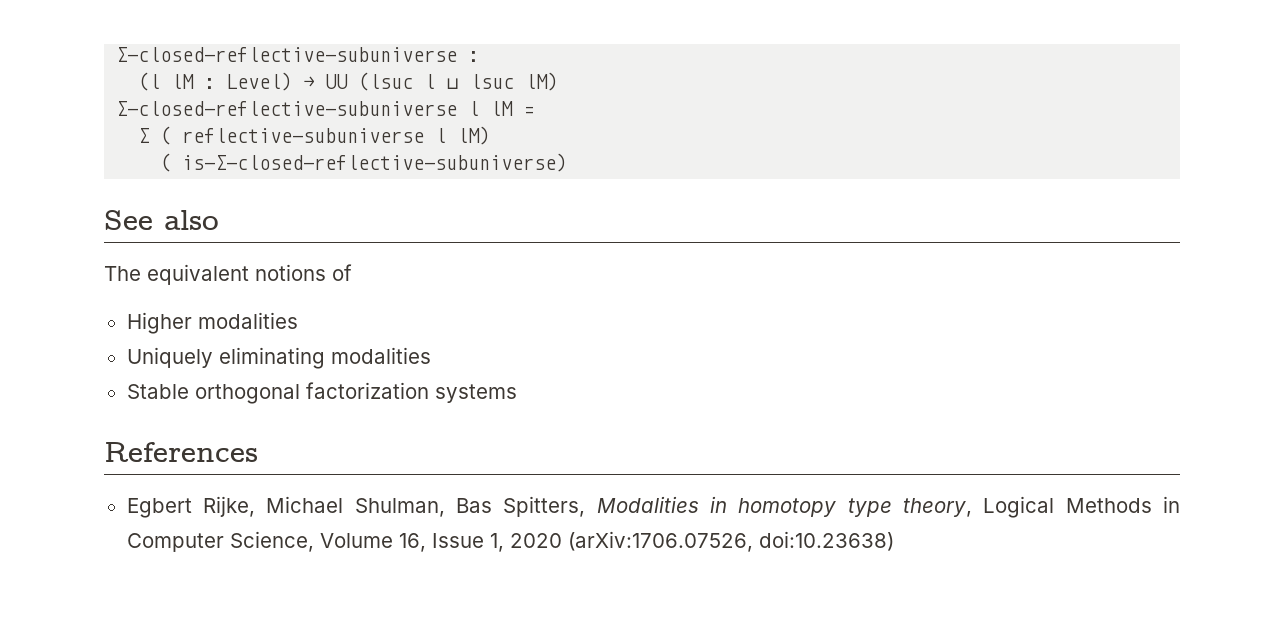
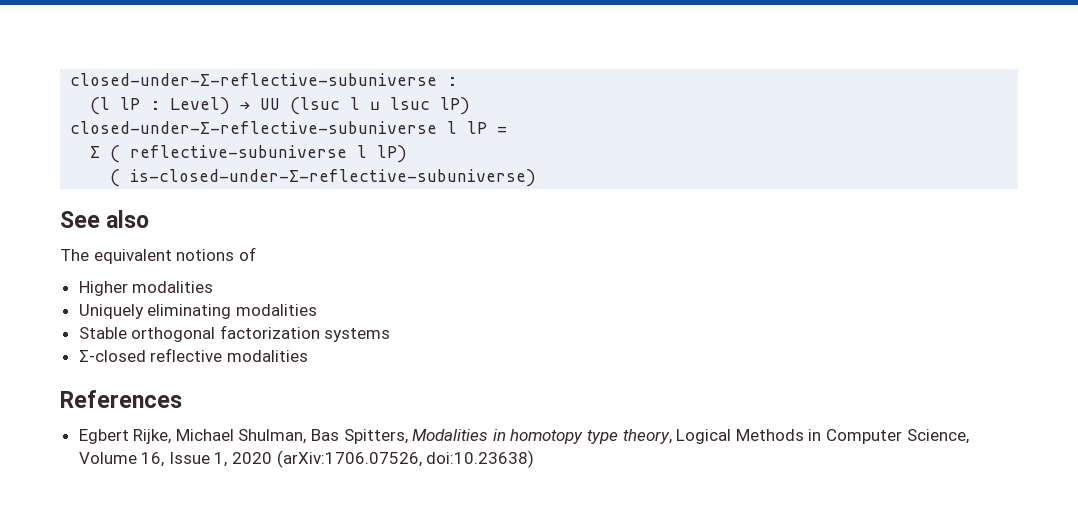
[116,47,458,62] Σ-closed-reflective-subuniverse -> [70,73,438,86] closed-under-Σ-reflective-subuniverse
[171,74,195,89] lM -> [120,97,141,110] lP
[525,72,559,91] [116,101,514,116] lM) // Σ-closed-reflective-subuniverse l lM -> [440,97,471,115] [70,121,488,134] lP) // closed-under-Σ-reflective-subuniverse l lP
[457,126,491,145] [160,153,568,172] lM) // ( is-Σ-closed-reflective-subuniverse) -> [377,145,408,163] [110,169,537,187] lP) // ( is-closed-under-Σ-reflective-subuniverse)
(517, 393) none -> [78,348,308,362] // Σ-closed reflective modalities

